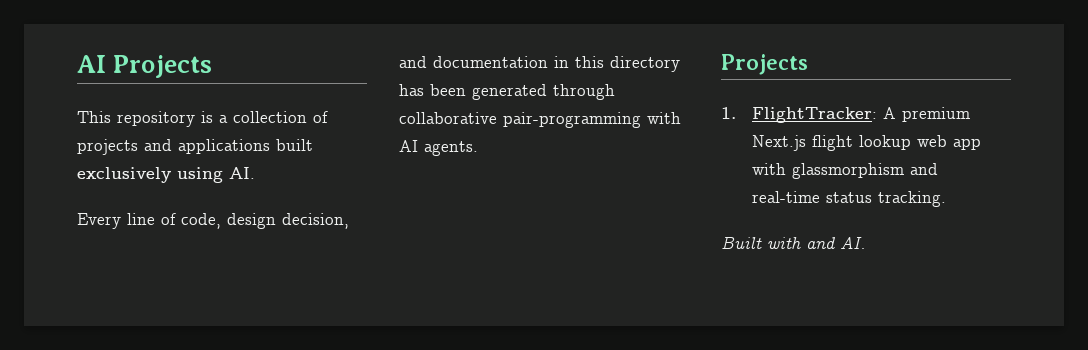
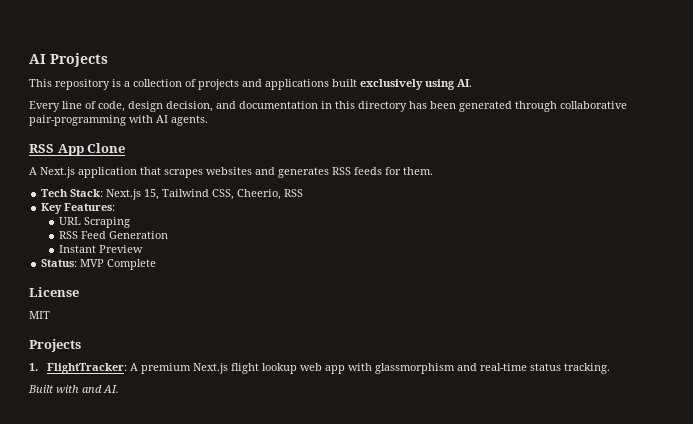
(478, 148) none -> [29,143,126,156] [29,167,433,178] [41,189,304,200] [41,203,116,214] [58,217,130,228] [58,231,168,239] [58,245,143,253] [41,259,157,270] [29,287,79,297] [29,311,50,319] // RSS App Clone // A Next.js application that scrapes websites and generates RSS feeds for them. // Tech Stack: Next.js 15, Tailwind CSS, Cheerio, RSS // Key Features: // URL Scraping // RSS Feed Generation // Instant Preview // Status: MVP Complete // License // MIT

